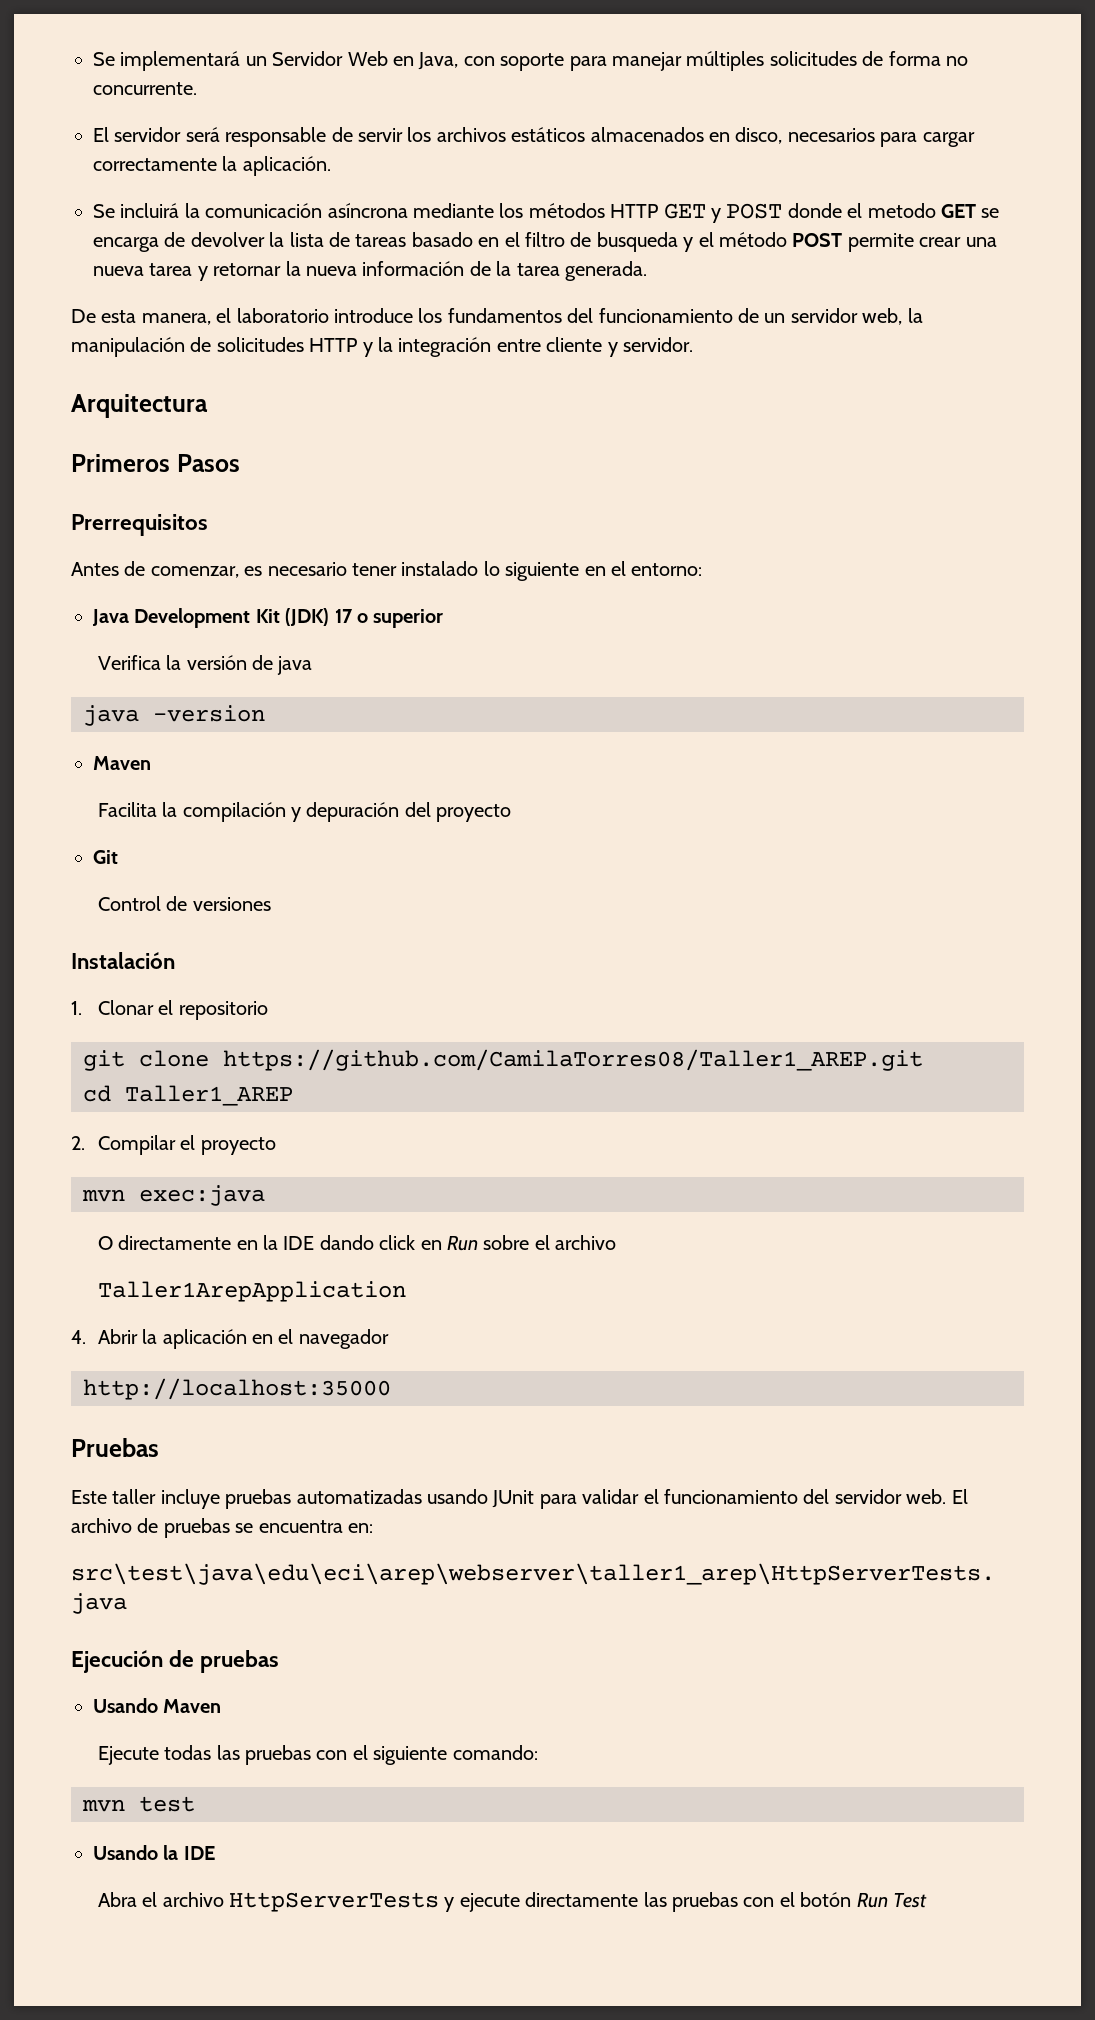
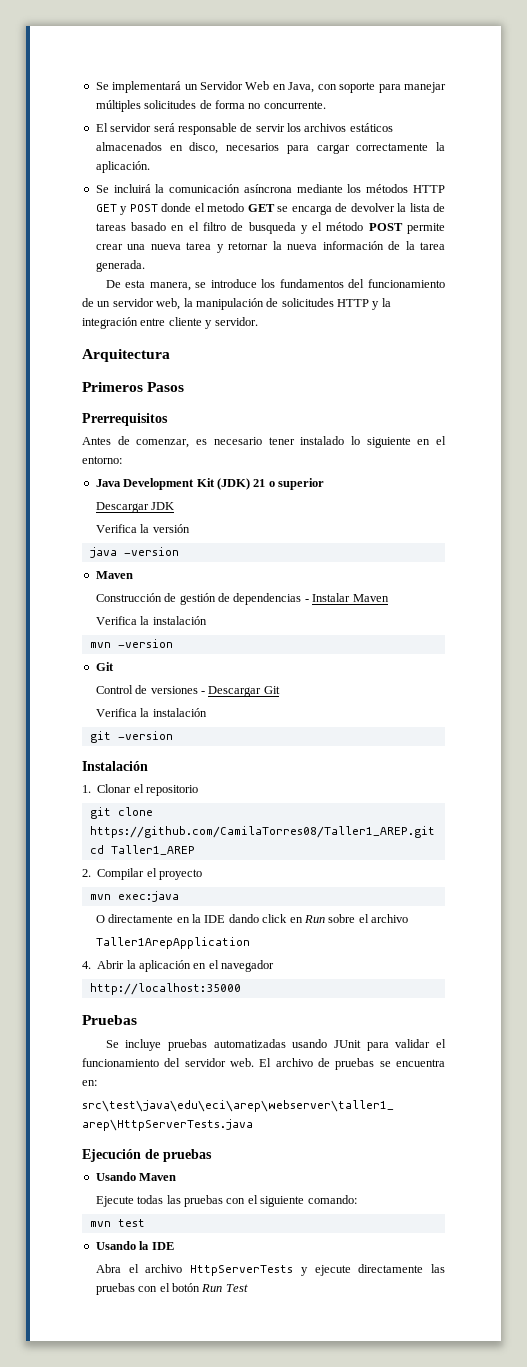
[216,308,329,323] el laboratorio -> [195,282,207,288] se
[334,609,353,623] 17 -> [253,479,266,487] 21
(444, 618) none -> [95,502,175,513] // Descargar JDK
[251,655,313,675] de java -> (190, 528) none
[97,802,512,822] [93,850,118,864] [97,896,271,911] Facilita la compilación y depuración del proyecto // Git // Control de versiones -> [95,593,389,605] [95,616,207,625] [89,639,173,648] [95,662,114,671] [95,685,280,697] [95,708,207,717] [89,731,173,743] Construcción de gestión de dependencias - Instalar Maven // Verifica la instalación // mvn -version // Git // Control de versiones - Descargar Git // Verifica la instalación // git -version
[71,1489,157,1504] Este taller -> [105,1040,119,1048] Se

